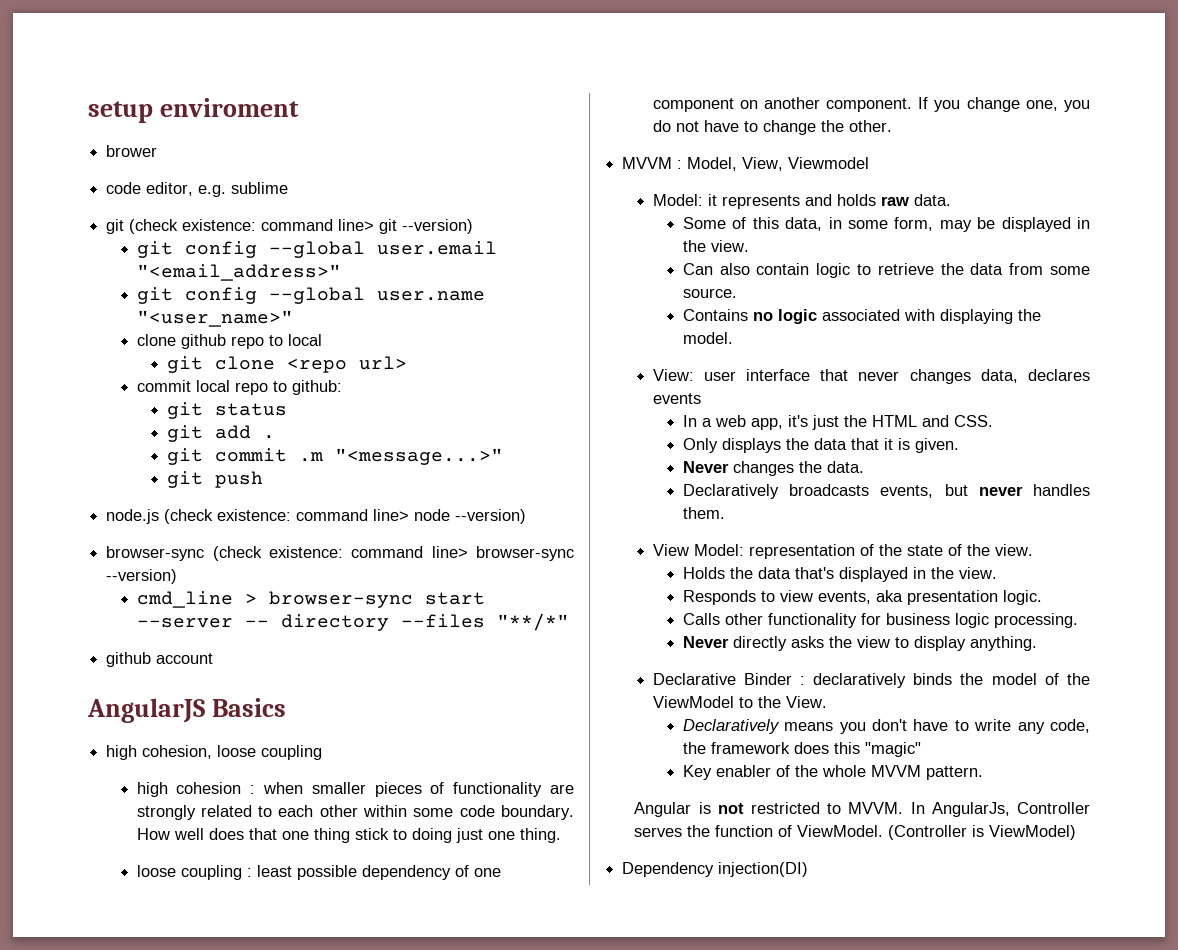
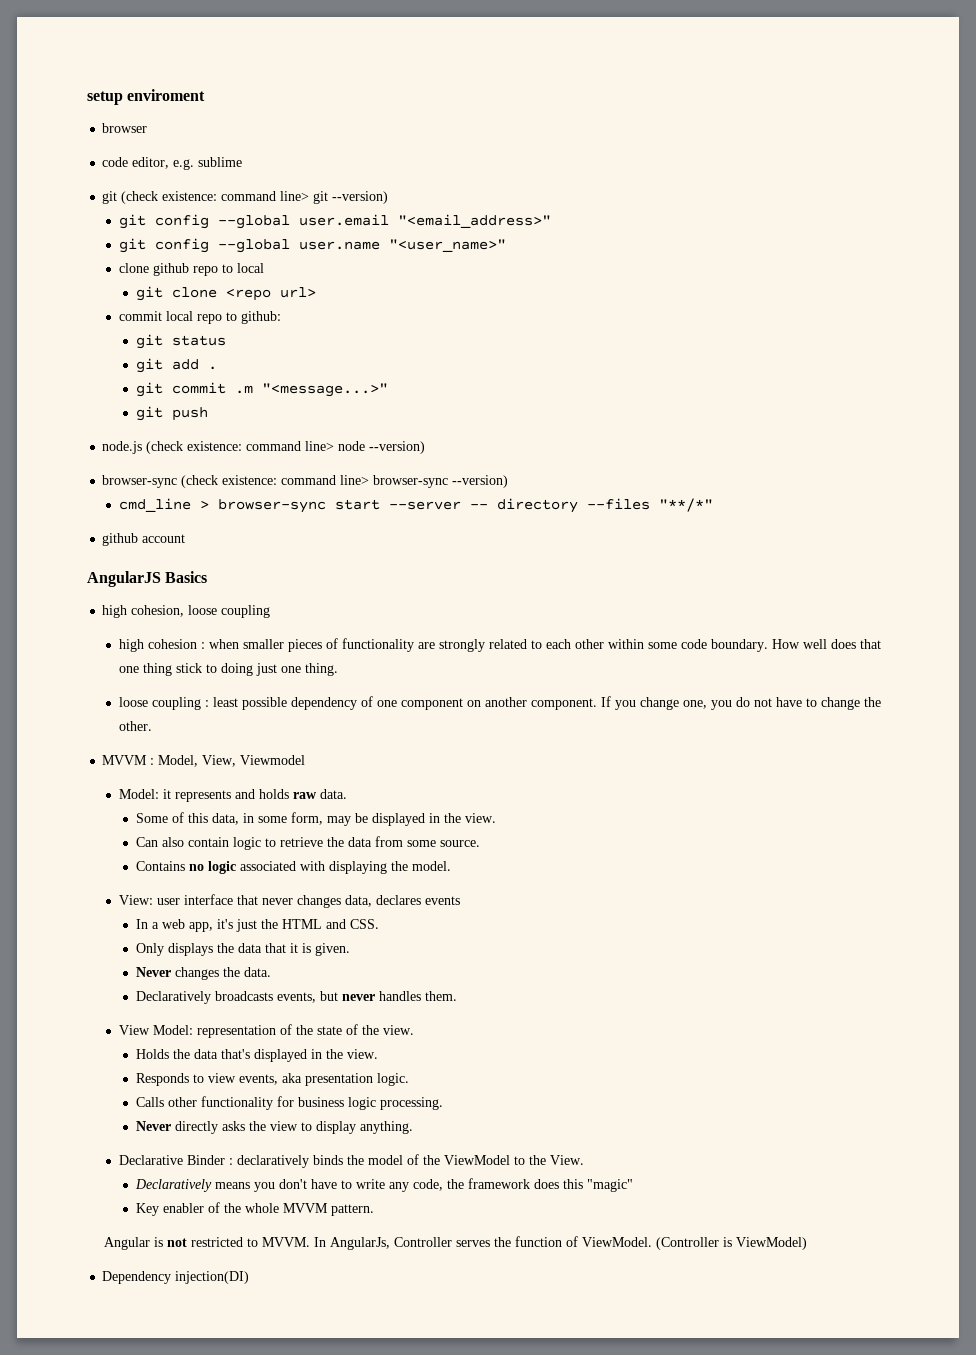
[106,145,158,157] brower -> [102,123,148,133] browser

